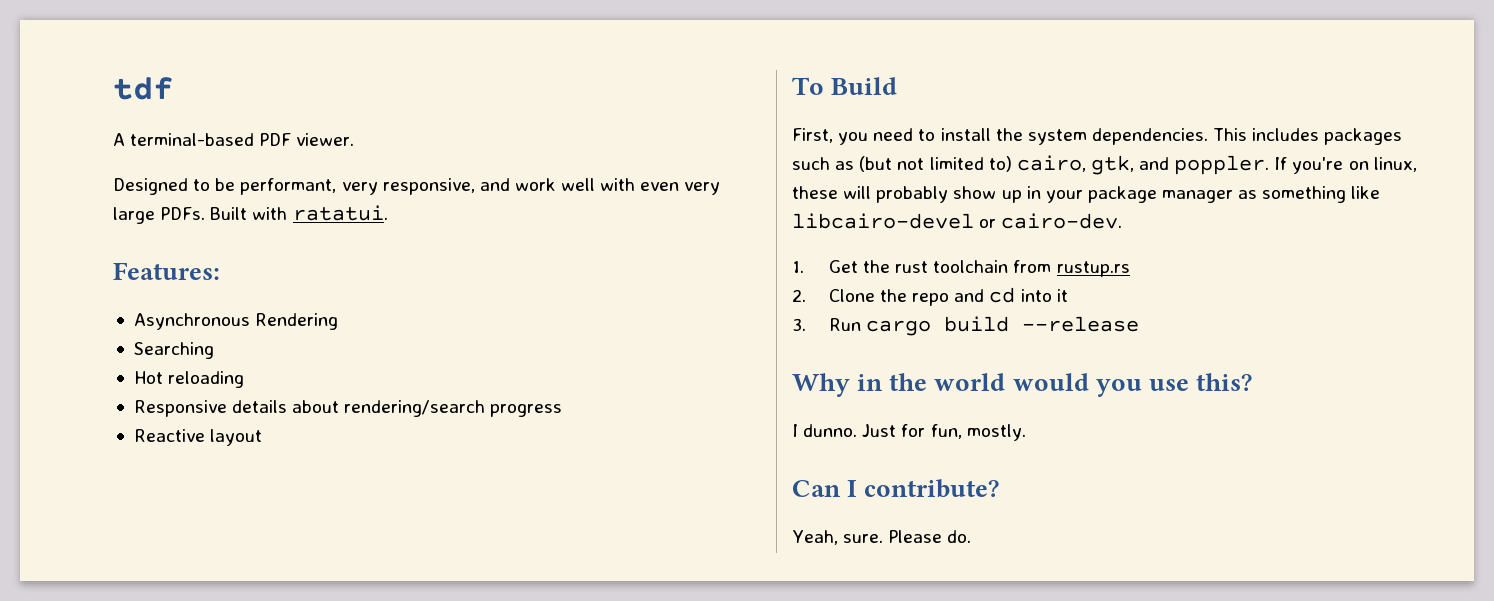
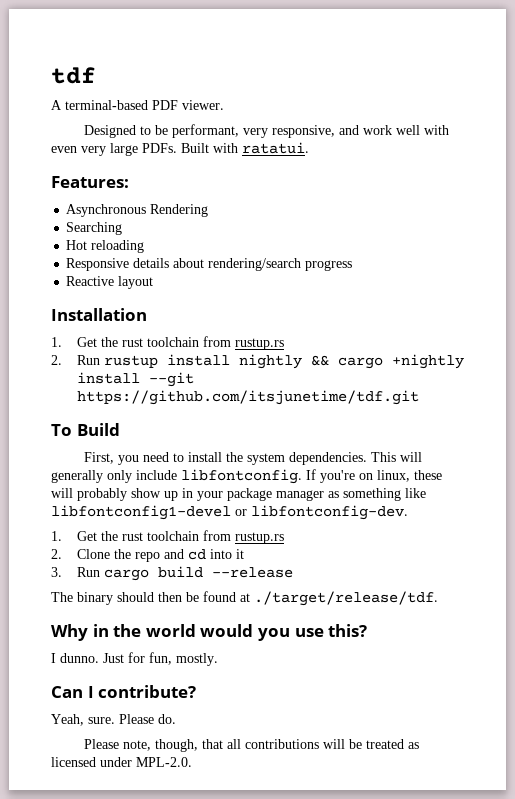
(263, 437) none -> [51,308,147,321] [51,336,284,350] [51,354,464,369] [76,372,194,387] [76,390,419,405] // Installation // 1. Get the rust toolchain from rustup.rs // 2. Run rustup install nightly && cargo +nightly install --git https://github.com/itsjunetime/tdf.git
[1252,128,1403,145] [792,155,1270,175] includes packages such as (but not limited to) cairo, gtk, and poppler. -> [400,452,423,462] [51,469,302,484] will generally only include libfontconfig.
[792,213,1123,229] libcairo-devel or cairo-dev. -> [51,505,408,520] libfontconfig1-devel or libfontconfig-dev.
(1139, 324) none -> [51,591,438,606] // The binary should then be found at ./target/release/tdf.
(972, 536) none -> [84,739,420,752] [51,757,192,767] // Please note, though, that all contributions will be treated as licensed under MPL-2.0.

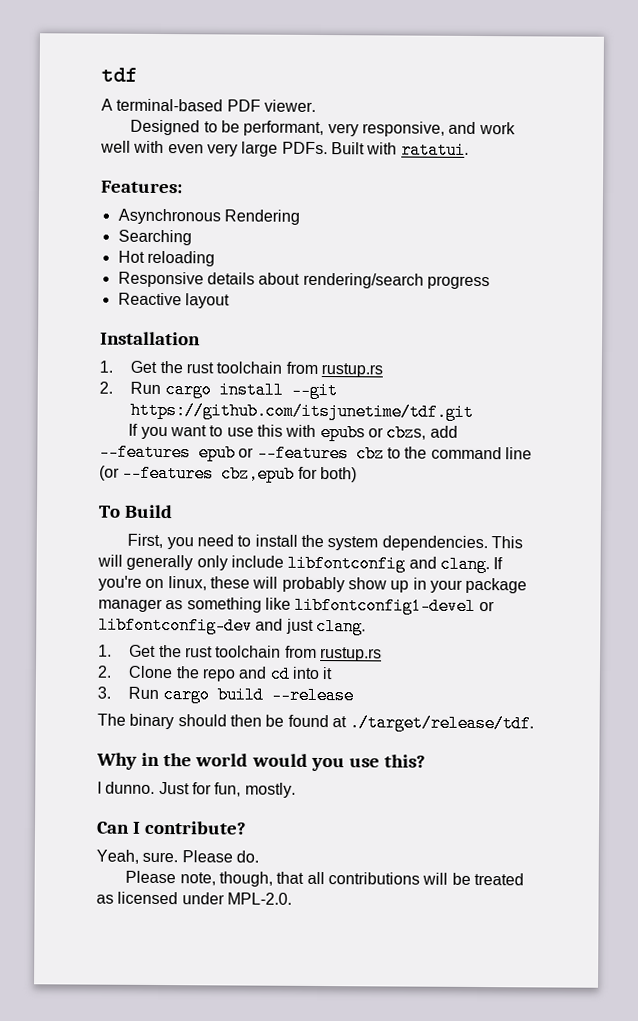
[103,354,464,369] [76,372,194,387] [76,390,419,405] rustup install nightly && cargo +nightly install --git https://github.com/itsjunetime/tdf.git -> [164,381,338,400] [130,401,475,421] [128,423,458,442] [99,443,532,463] [99,464,357,483] cargo install --git https://github.com/itsjunetime/tdf.git // If you want to use this with epubs or cbzs, add --features epub or --features cbz to the command line (or --features cbz,epub for both)
[181,469,302,484] libfontconfig. -> [287,554,490,574] libfontconfig and clang.
[251,505,408,520] libfontconfig-dev. -> [98,616,366,636] libfontconfig-dev and just clang.

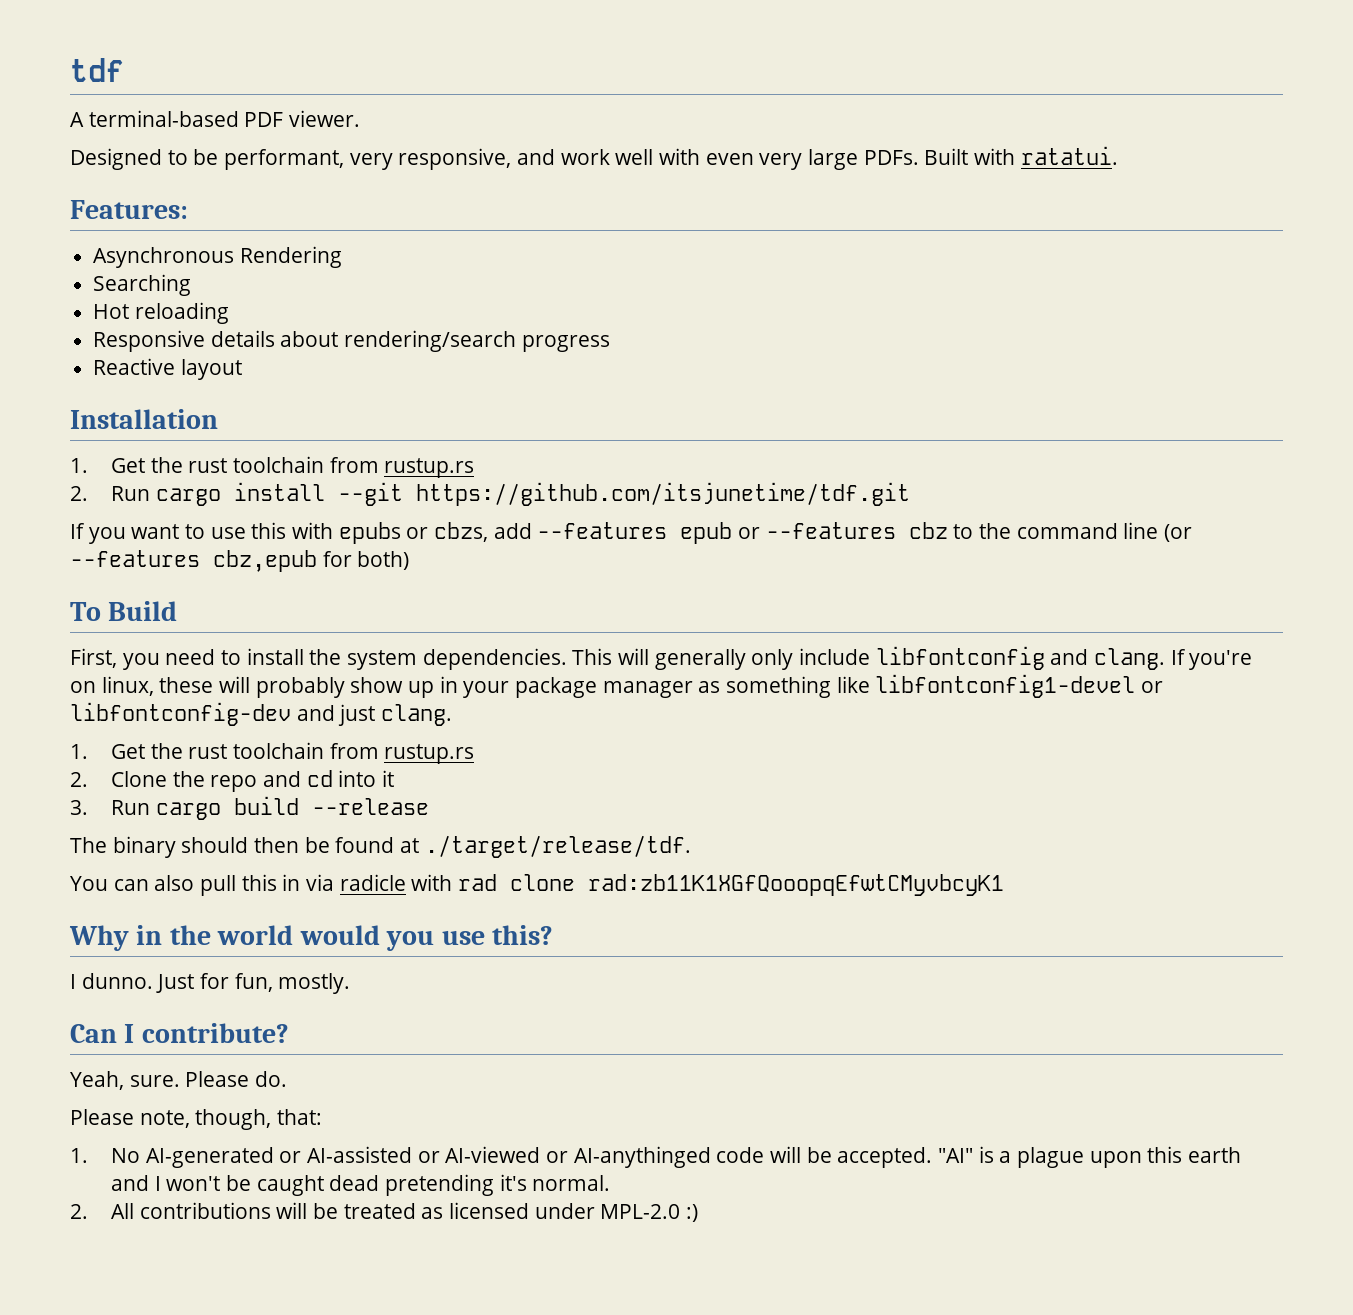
(535, 723) none -> [70,874,1005,896] // You can also pull this in via radicle with rad clone rad:zb11K1XGfQooopqEfwtCMyvbcyK1
[276,871,325,885] that all -> [277,1109,323,1125] [70,1146,1242,1168] [111,1174,611,1196] [70,1203,135,1219] that: // 1. No AI-generated or AI-assisted or AI-viewed or AI-anythinged code will be accepted. "AI" is a plague upon this earth and I won't be caught dead pretending it's normal. // 2. All
[226,892,292,905] MPL-2.0. -> [600,1204,699,1222] MPL-2.0 :)

